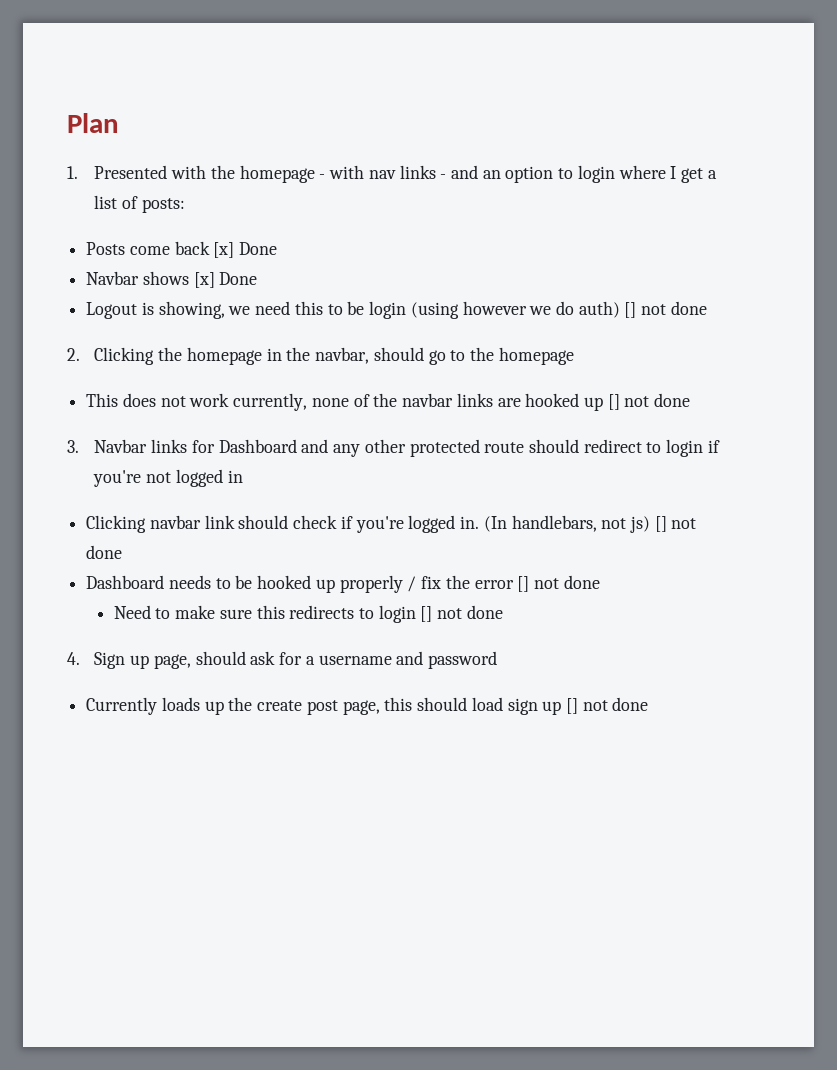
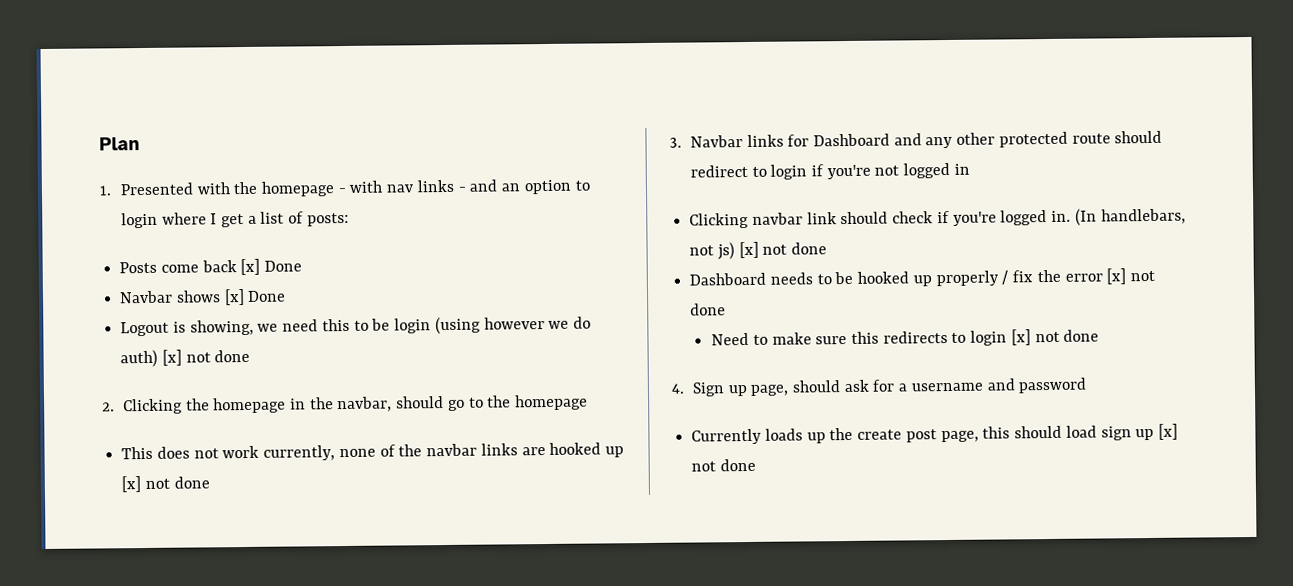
[624,302,637,318] [] -> [161,349,182,366] [x]
[607,394,620,410] [] -> [121,476,142,493] [x]
[654,516,667,532] [] -> [738,241,759,259] [x]
[517,576,530,592] [] -> [1106,268,1127,285] [x]
[420,606,433,622] [] -> [1010,329,1031,346] [x]
[565,698,578,714] [] -> [1157,423,1178,440] [x]

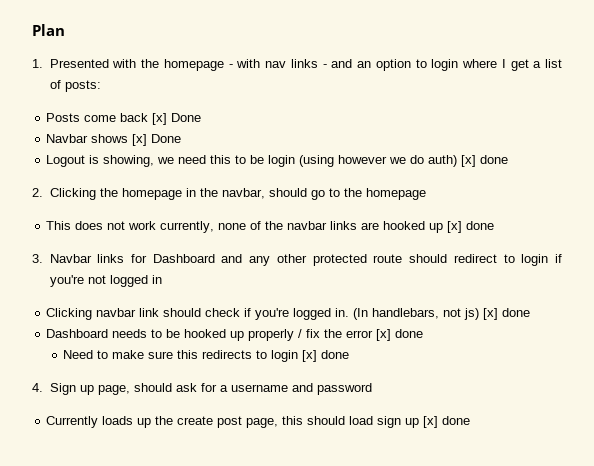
[185,352,211,363] not -> (477, 161) none
[144,478,170,489] not -> (463, 227) none
[762,244,788,255] not -> (499, 314) none
[1129,270,1155,282] not -> (392, 335) none
[1034,331,1060,343] not -> (318, 356) none
[691,461,717,472] not -> (439, 422) none

